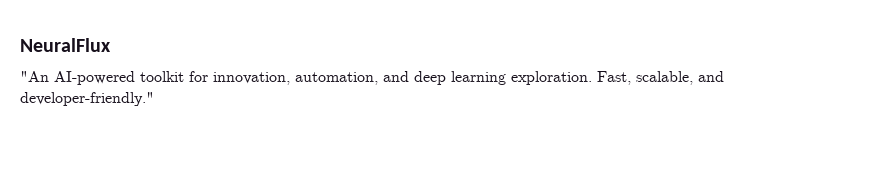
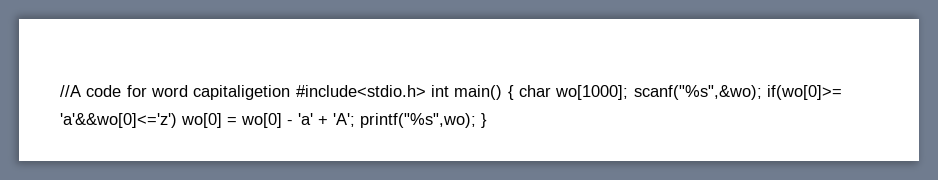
[20,38,111,52] [20,71,724,85] [20,92,154,106] NeuralFlux // "An AI-powered toolkit for innovation, automation, and deep learning exploration. Fast, scalable, and developer-friendly." -> [60,85,842,100] [60,113,487,128] //A code for word capitaligetion #include<stdio.h> int main() { char wo[1000]; scanf("%s",&wo); if(wo[0]>= 'a'&&wo[0]<='z') wo[0] = wo[0] - 'a' + 'A'; printf("%s",wo); }

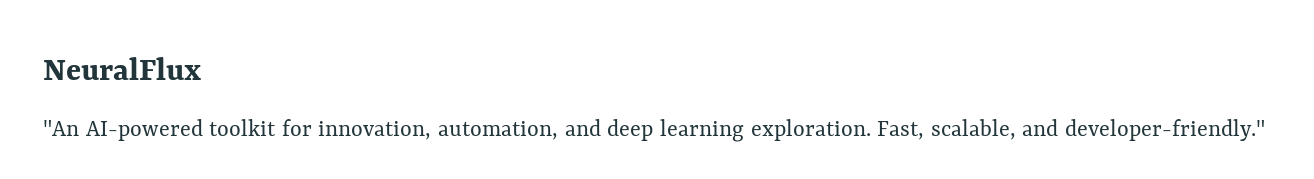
[60,85,842,100] [60,113,487,128] //A code for word capitaligetion #include<stdio.h> int main() { char wo[1000]; scanf("%s",&wo); if(wo[0]>= 'a'&&wo[0]<='z') wo[0] = wo[0] - 'a' + 'A'; printf("%s",wo); } -> [43,57,201,80] [43,119,1265,142] NeuralFlux // "An AI-powered toolkit for innovation, automation, and deep learning exploration. Fast, scalable, and developer-friendly."

